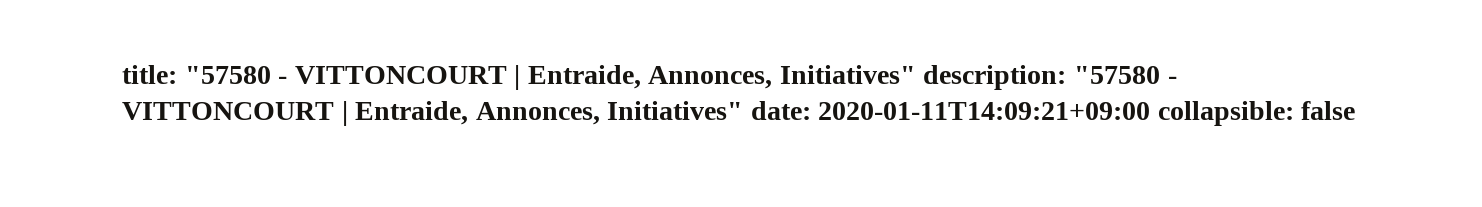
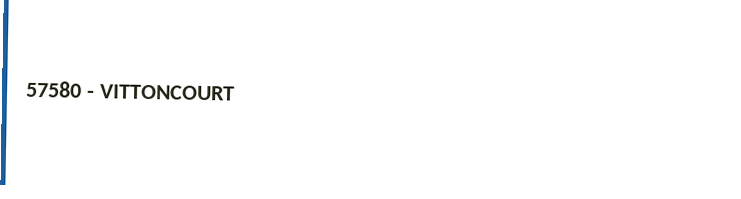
[122,65,1177,90] [122,101,1356,126] title: "57580 - VITTONCOURT | Entraide, Annonces, Initiatives" description: "57580 - VITTONCOURT | Entraide, Annonces, Initiatives" date: 2020-01-11T14:09:21+09:00 collapsible: false -> [25,80,235,101] 57580 - VITTONCOURT

